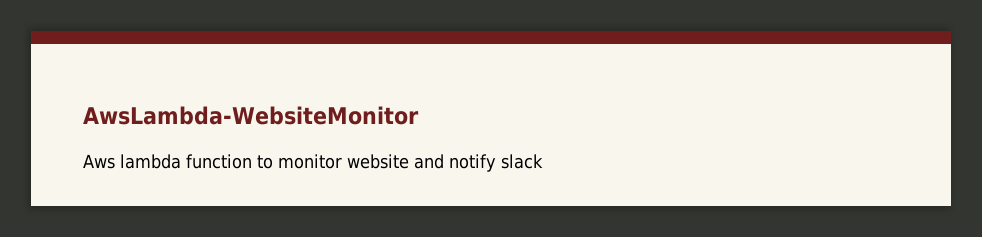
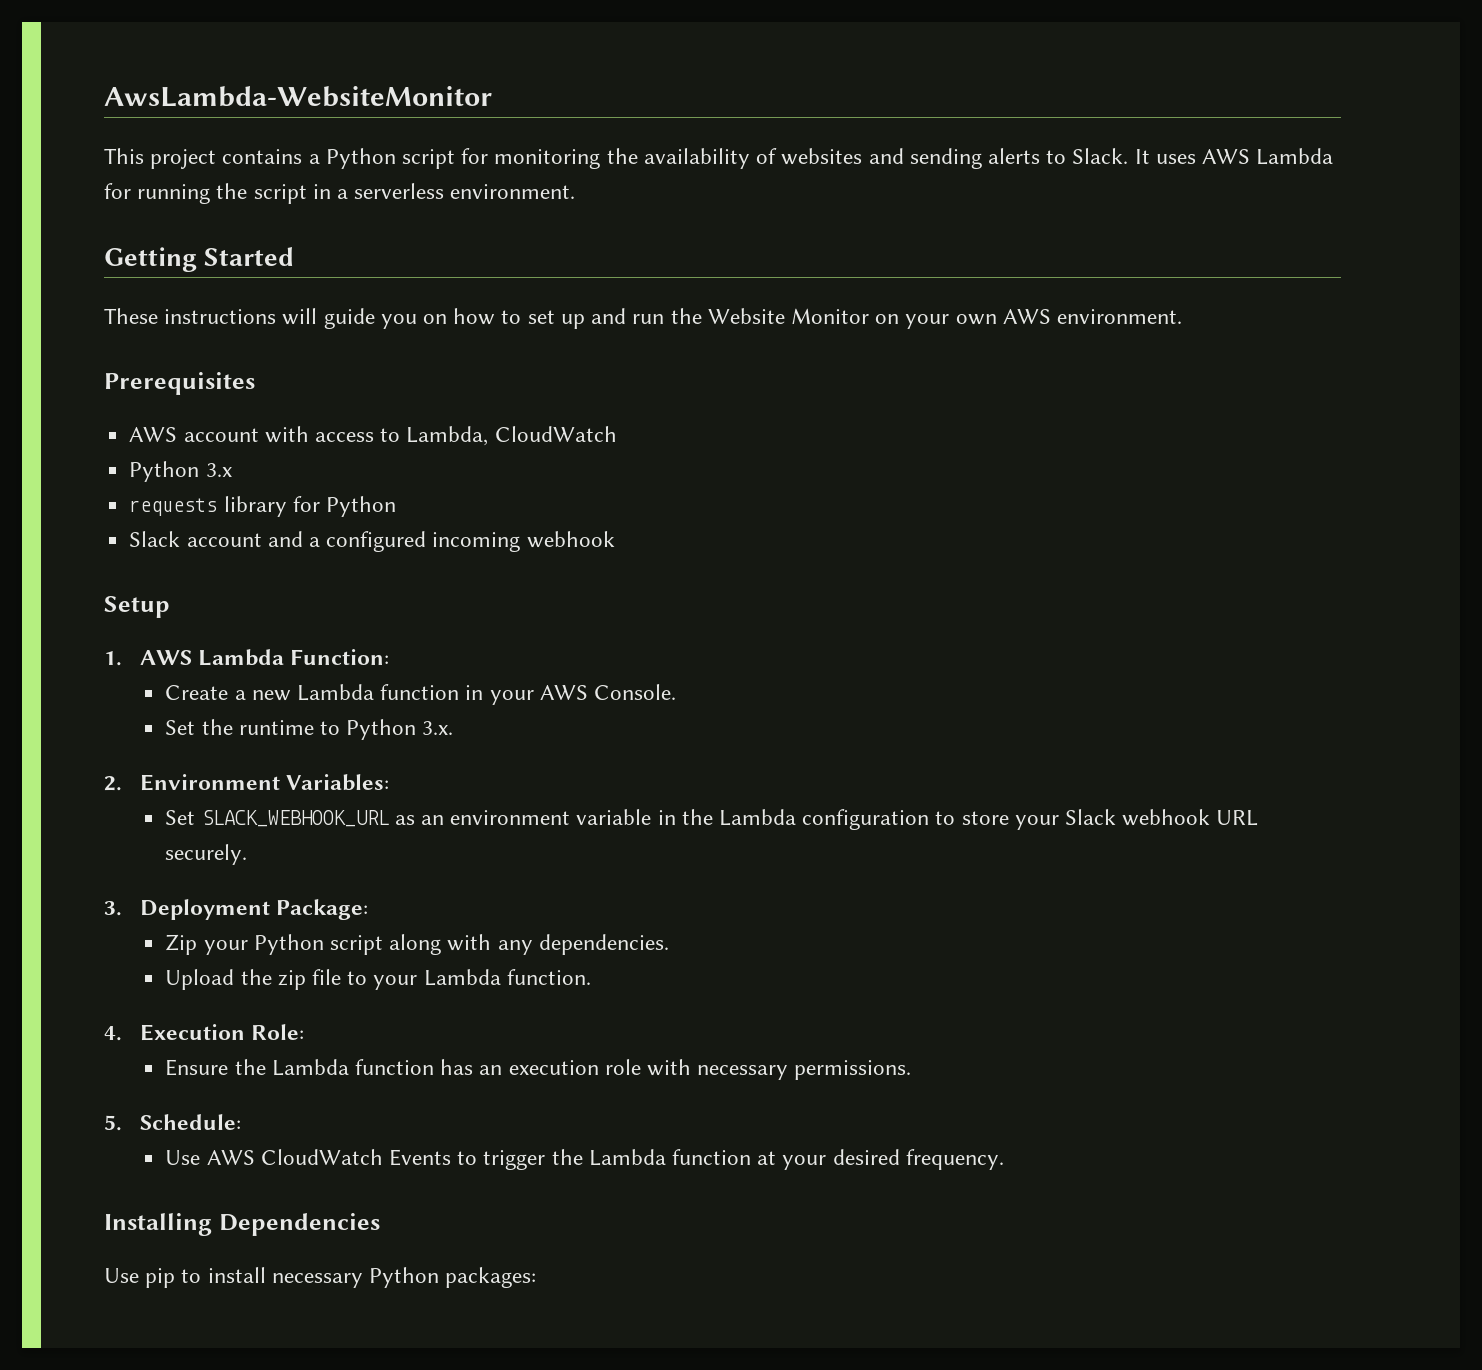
[83,154,543,172] Aws lambda function to monitor website and notify slack -> [104,148,1334,169] [104,183,576,204] [104,247,295,272] [104,308,1182,329] [104,372,255,395] [129,426,617,446] [129,461,232,482] [129,496,396,517] [129,531,615,552] [104,596,170,618] [104,649,390,666] [165,684,677,705] [165,719,454,740] [104,774,390,791] [165,809,1259,830] [165,844,248,865] [104,899,369,920] [165,934,669,955] [165,969,591,990] [104,1024,305,1041] [165,1059,912,1080] [104,1114,242,1131] [165,1149,1004,1170] [104,1213,380,1236] [104,1267,537,1288] This project contains a Python script for monitoring the availability of websites and sending alerts to Slack. It uses AWS Lambda for running the script in a serverless environment. // Getting Started // These instructions will guide you on how to set up and run the Website Monitor on your own AWS environment. // Prerequisites // AWS account with access to Lambda, CloudWatch // Python 3.x // requests library for Python // Slack account and a configured incoming webhook // Setup // 1. AWS Lambda Function: // Create a new Lambda function in your AWS Console. // Set the runtime to Python 3.x. // 2. Environment Variables: // Set SLACK_WEBHOOK_URL as an environment variable in the Lambda configuration to store your Slack webhook URL securely. // 3. Deployment Package: // Zip your Python script along with any dependencies. // Upload the zip file to your Lambda function. // 4. Execution Role: // Ensure the Lambda function has an execution role with necessary permissions. // 5. Schedule: // Use AWS CloudWatch Events to trigger the Lambda function at your desired frequency. // Installing Dependencies // Use pip to install necessary Python packages:

